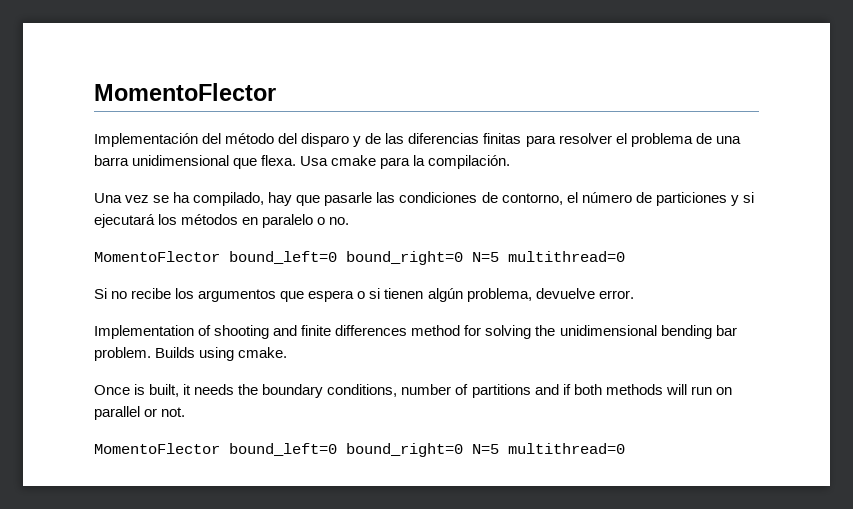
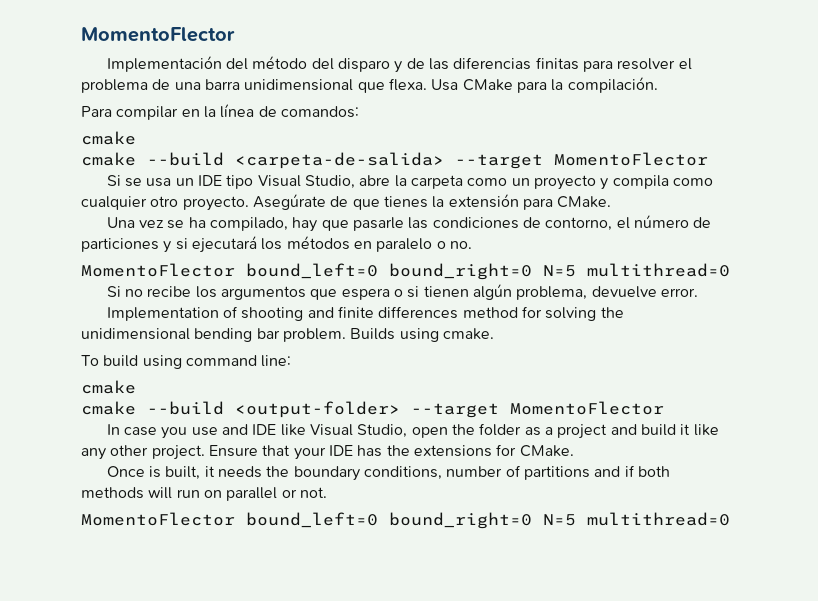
[331,155,377,166] cmake -> [462,79,513,91] CMake
(511, 162) none -> [81,104,359,120] [81,131,136,145] [81,152,708,169] [106,175,713,190] [81,194,612,211] // Para compilar en la línea de comandos: // cmake // cmake --build <carpeta-de-salida> --target MomentoFlector // Si se usa un IDE tipo Visual Studio, abre la carpeta como un proyecto y compila como cualquier otro proyecto. Asegúrate de que tienes la extensión para CMake.
(288, 352) none -> [81,355,292,369] [81,380,136,394] [81,401,664,418] [106,423,719,439] [81,444,574,460] // To build using command line: // cmake // cmake --build <output-folder> --target MomentoFlector // In case you use and IDE like Visual Studio, open the folder as a project and build it like any other project. Ensure that your IDE has the extensions for CMake.

